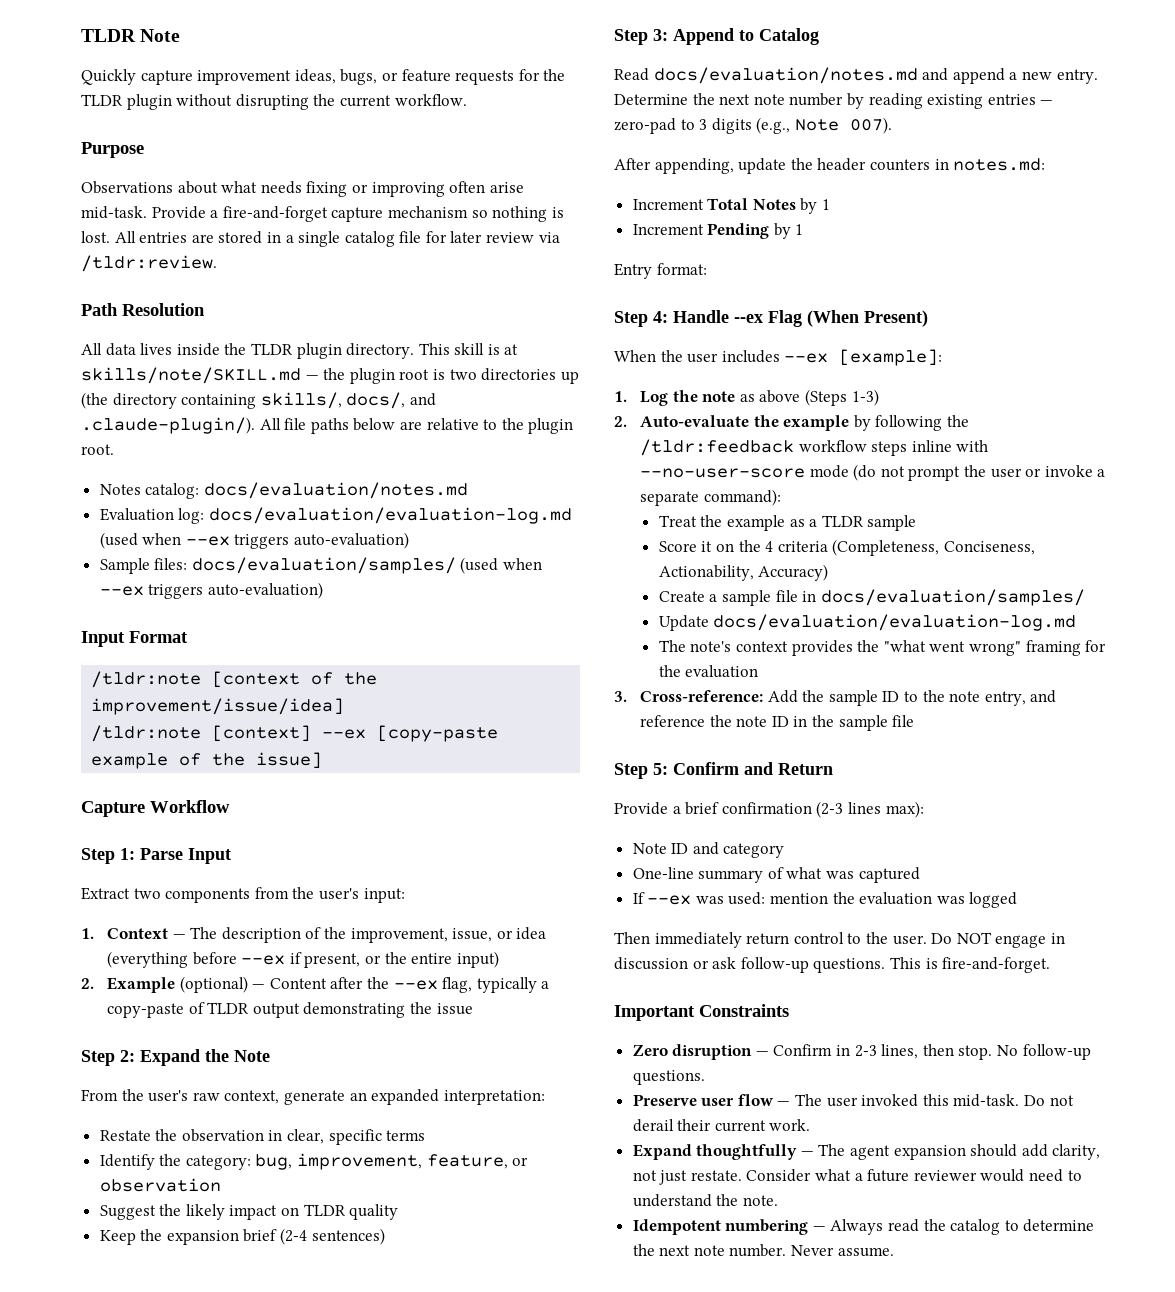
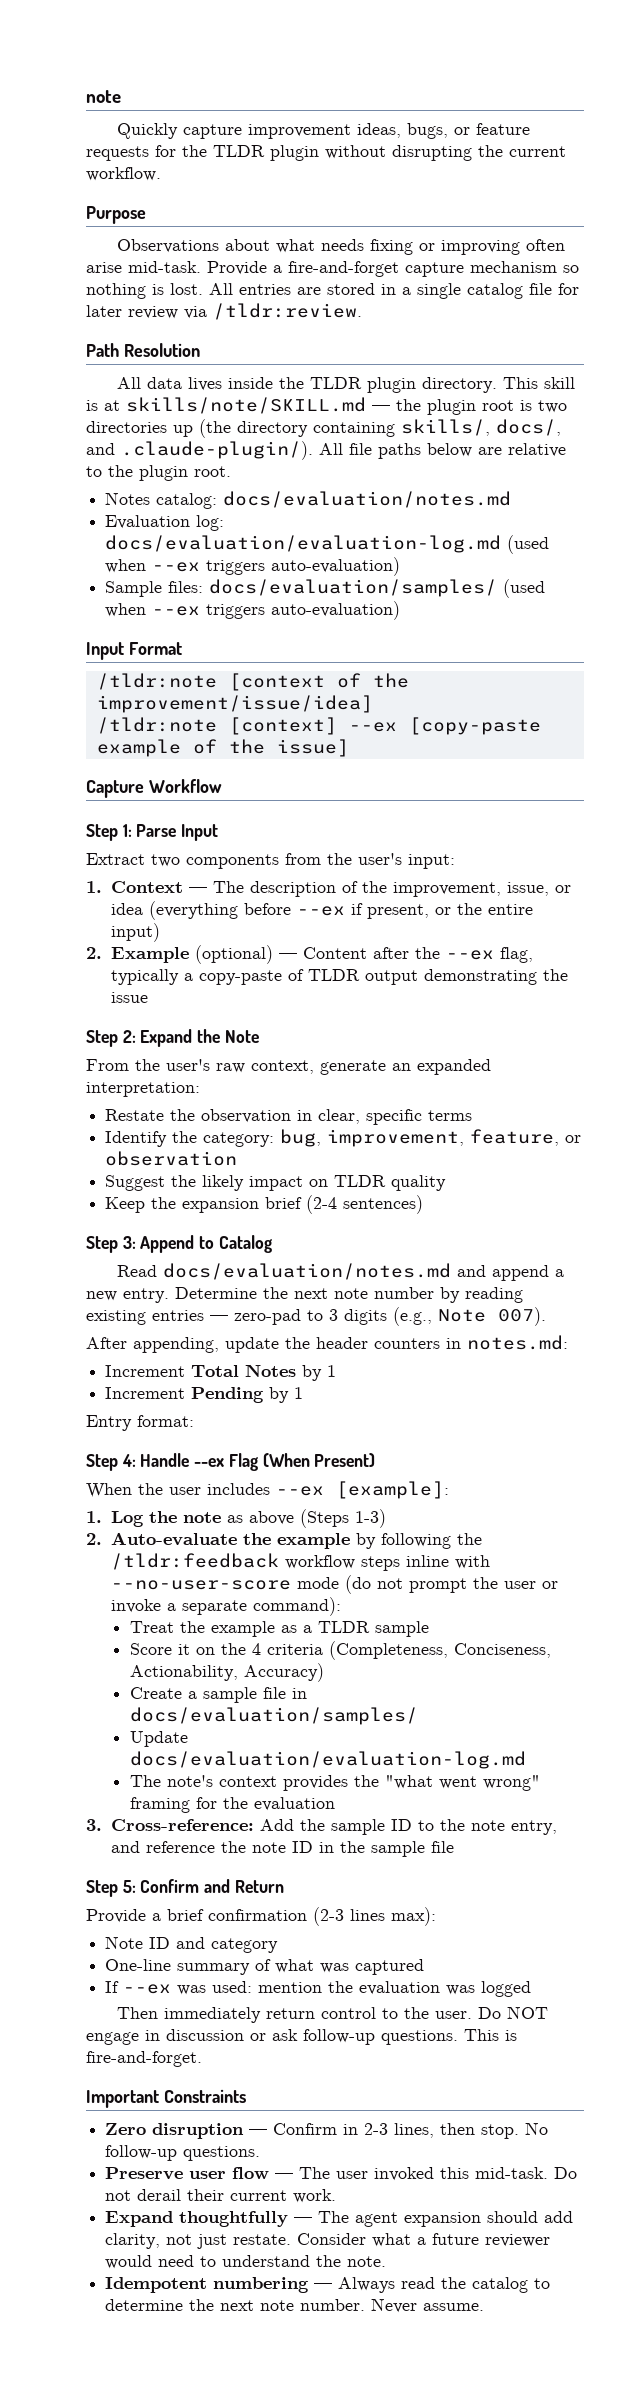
[81,29,181,42] TLDR Note -> [86,90,121,103] note

